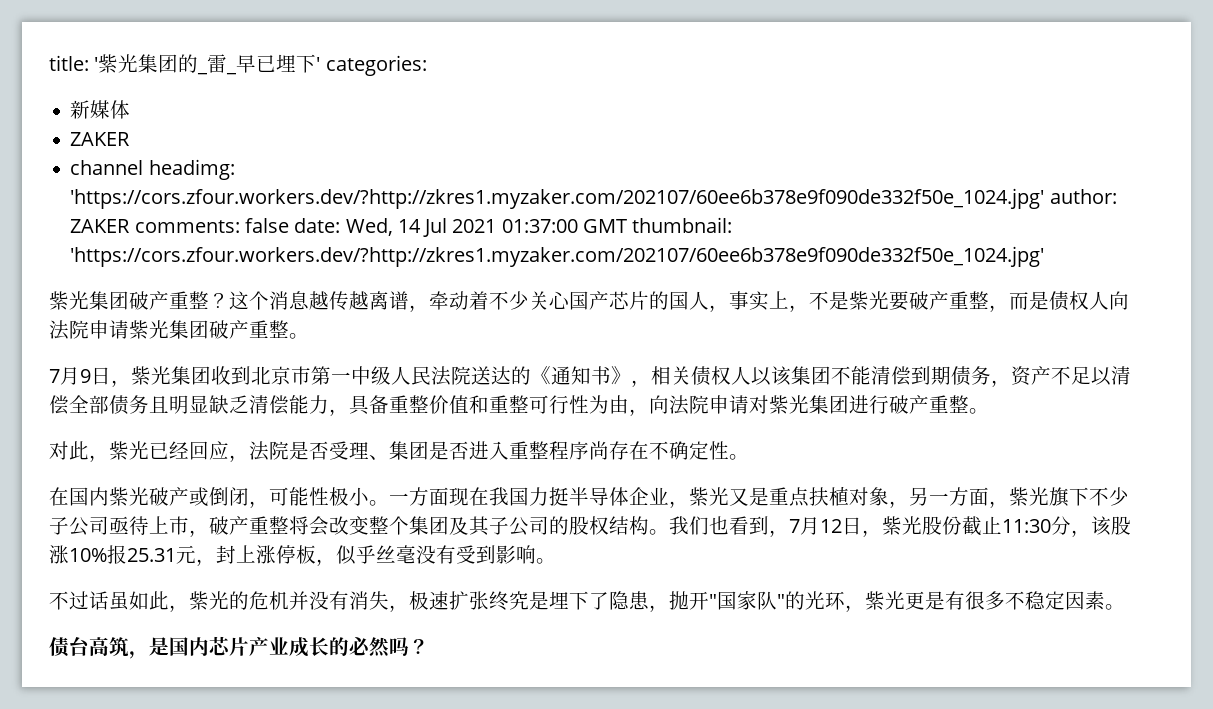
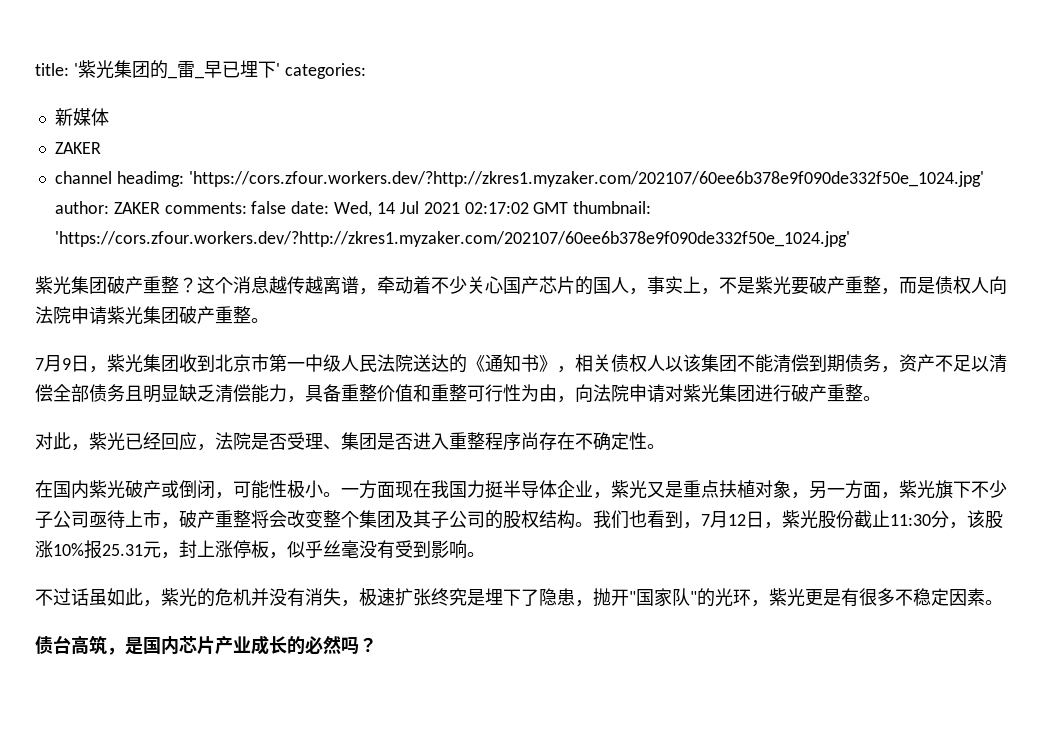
[501,219,578,233] 01:37:00 -> [464,202,529,214] 02:17:02

